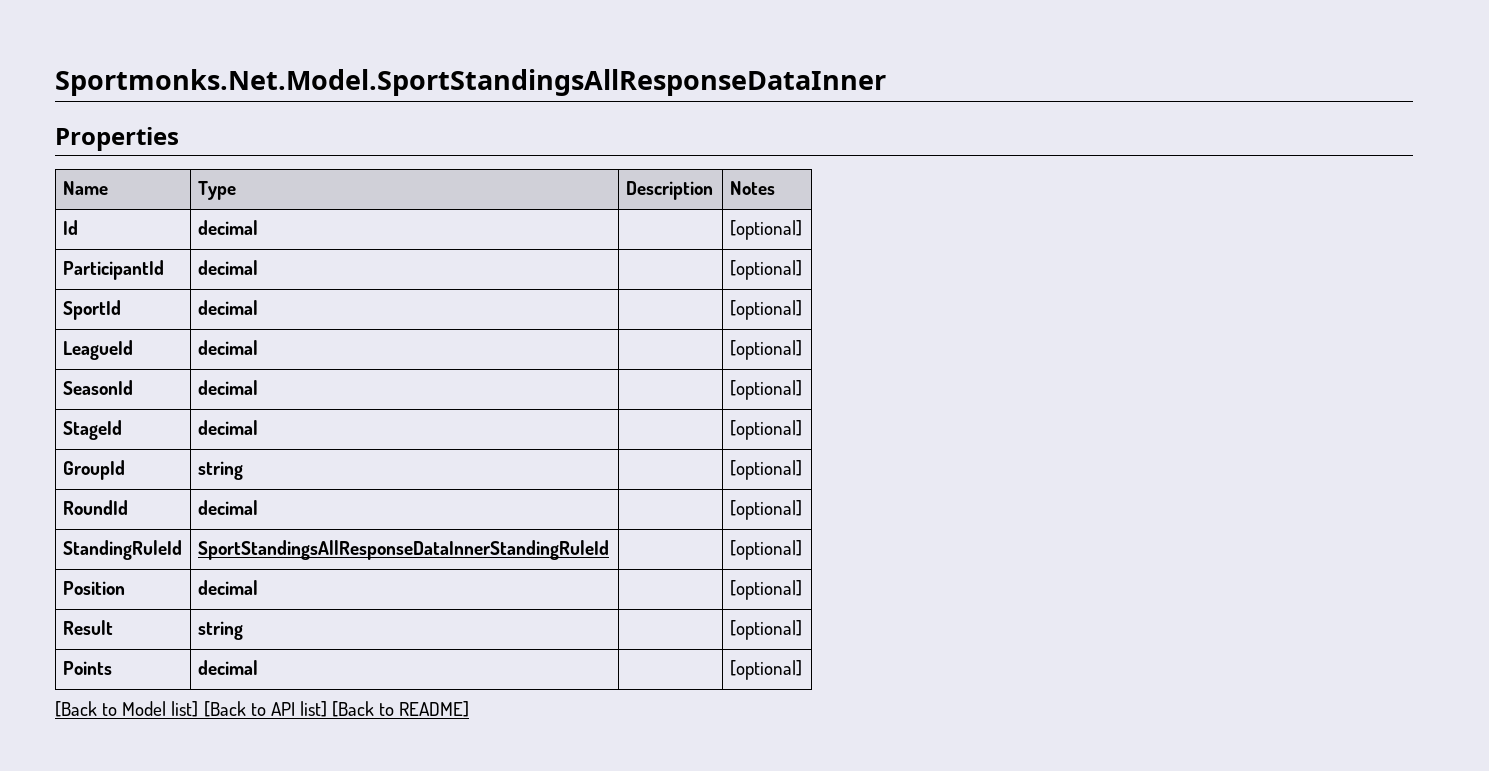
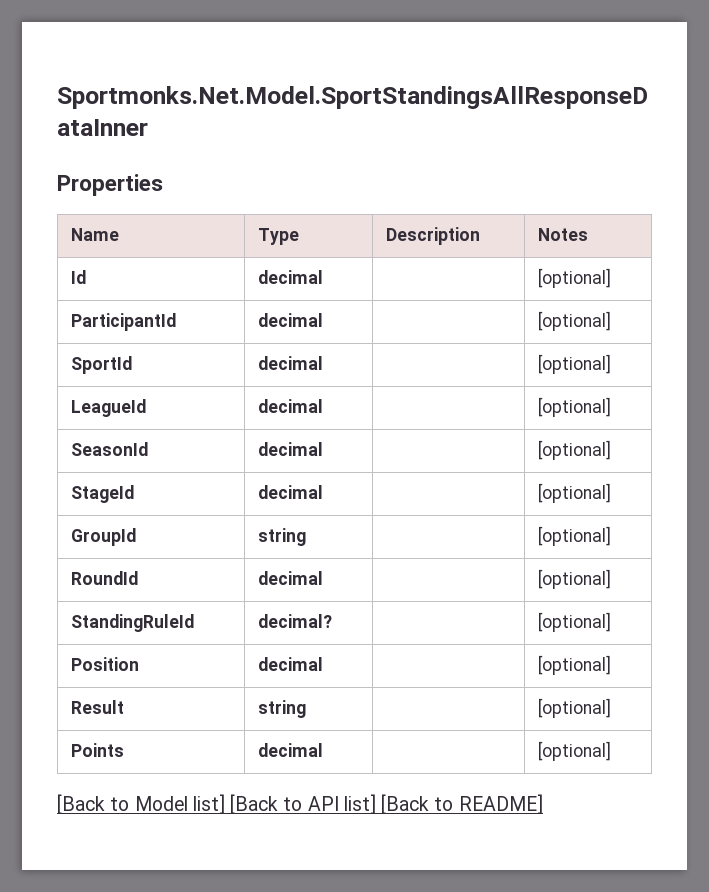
[197,540,609,560] SportStandingsAllResponseDataInnerStandingRuleId -> [258,614,333,628] decimal?

